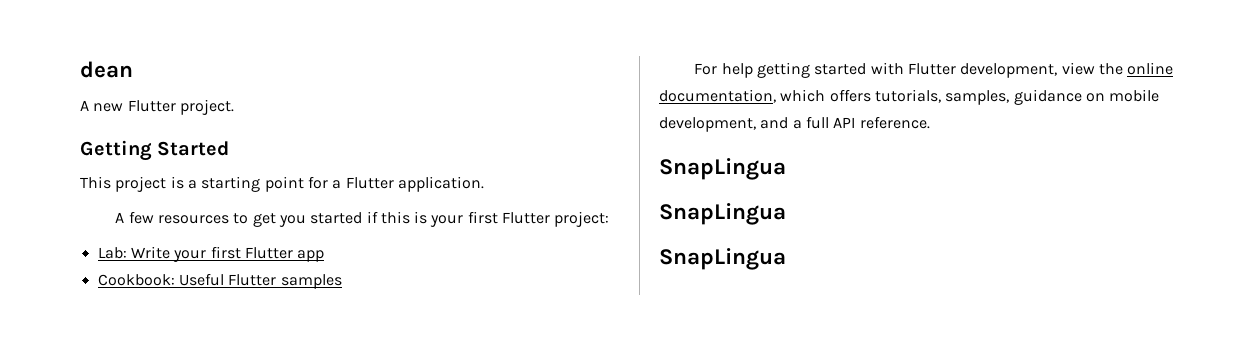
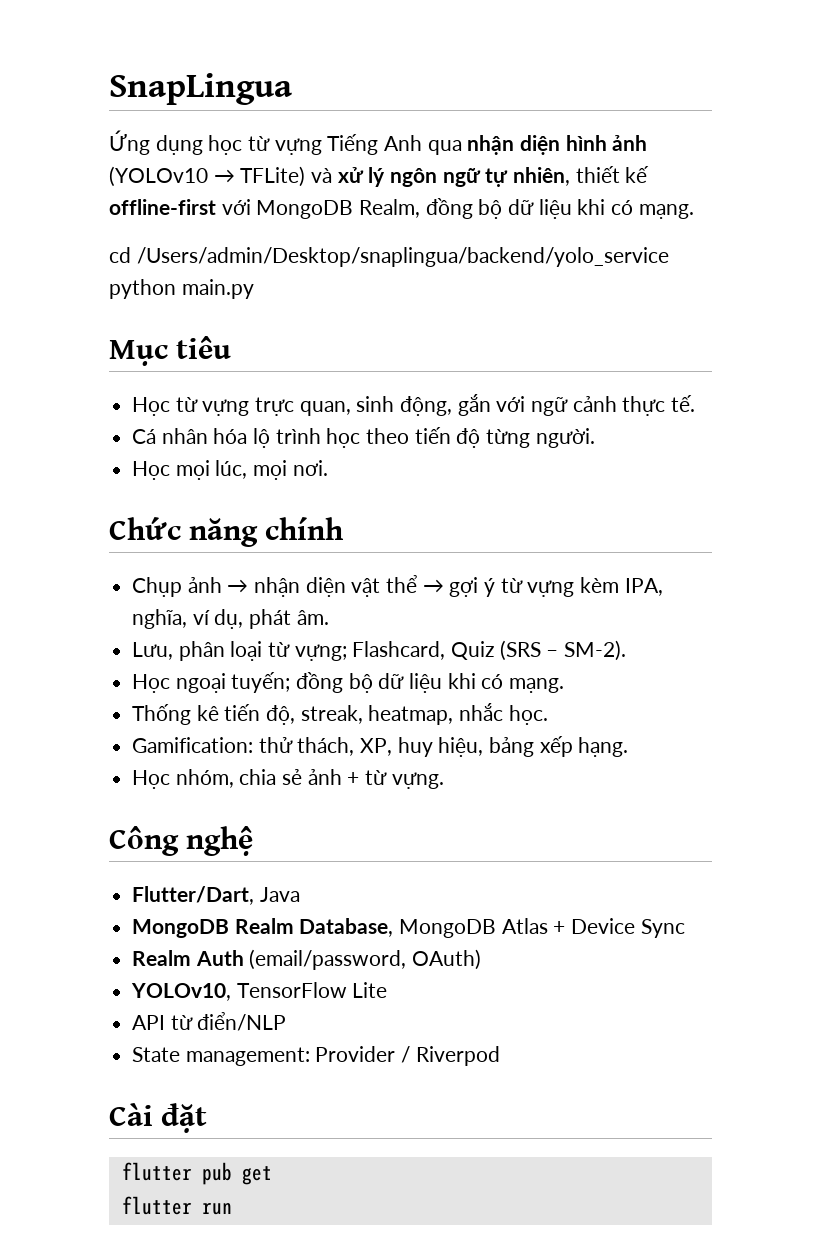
[80,61,133,78] [80,99,234,115] [80,140,230,161] [80,176,484,192] [115,211,610,227] [97,246,325,262] [97,273,342,289] [694,62,1174,78] [659,89,1160,105] [659,116,930,132] [659,158,786,180] [659,203,786,225] [659,248,786,270] dean // A new Flutter project. // Getting Started // This project is a starting point for a Flutter application. // A few resources to get you started if this is your first Flutter project: // Lab: Write your first Flutter app // Cookbook: Useful Flutter samples // For help getting started with Flutter development, view the online documentation, which offers tutorials, samples, guidance on mobile development, and a full API reference. // SnapLingua // SnapLingua // SnapLingua -> [109,73,292,105] [109,130,648,155] [109,166,650,187] [109,198,694,219] [109,247,669,267] [109,279,254,299] [109,336,232,366] [132,394,696,416] [132,427,595,448] [132,460,328,480] [109,517,345,547] [132,575,663,597] [132,609,329,629] [132,640,627,661] [132,672,565,693] [132,703,548,725] [132,736,629,757] [132,769,444,789] [109,826,254,856] [132,886,300,905] [132,918,685,938] [132,949,482,970] [131,982,388,1001] [132,1012,287,1031] [132,1046,500,1066] [109,1103,208,1133] [121,1162,272,1185] [121,1196,232,1215] SnapLingua // Ứng dụng học từ vựng Tiếng Anh qua nhận diện hình ảnh (YOLOv10 → TFLite) và xử lý ngôn ngữ tự nhiên, thiết kế offline-first với MongoDB Realm, đồng bộ dữ liệu khi có mạng. // cd /Users/admin/Desktop/snaplingua/backend/yolo_service python main.py // Mục tiêu // Học từ vựng trực quan, sinh động, gắn với ngữ cảnh thực tế. // Cá nhân hóa lộ trình học theo tiến độ từng người. // Học mọi lúc, mọi nơi. // Chức năng chính // Chụp ảnh → nhận diện vật thể → gợi ý từ vựng kèm IPA, nghĩa, ví dụ, phát âm. // Lưu, phân loại từ vựng; Flashcard, Quiz (SRS – SM-2). // Học ngoại tuyến; đồng bộ dữ liệu khi có mạng. // Thống kê tiến độ, streak, heatmap, nhắc học. // Gamification: thử thách, XP, huy hiệu, bảng xếp hạng. // Học nhóm, chia sẻ ảnh + từ vựng. // Công nghệ // Flutter/Dart, Java // MongoDB Realm Database, MongoDB Atlas + Device Sync // Realm Auth (email/password, OAuth) // YOLOv10, TensorFlow Lite // API từ điển/NLP // State management: Provider / Riverpod // Cài đặt // flutter pub get // flutter run

